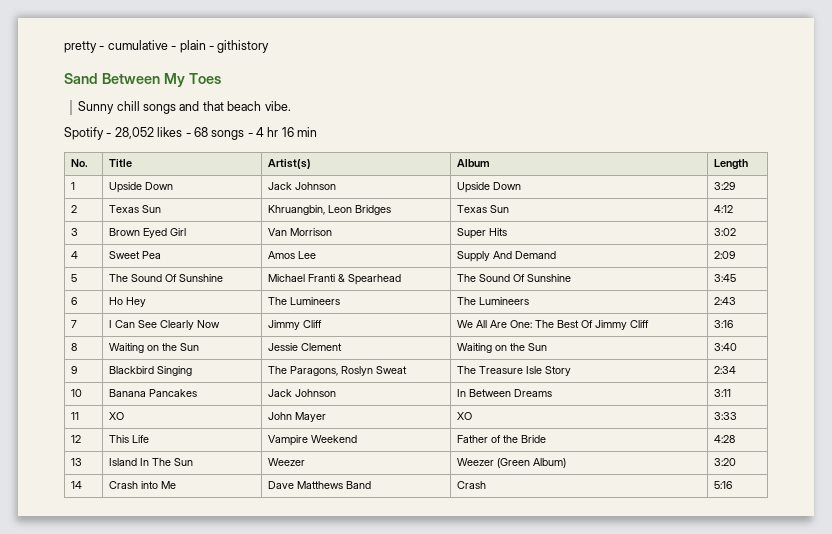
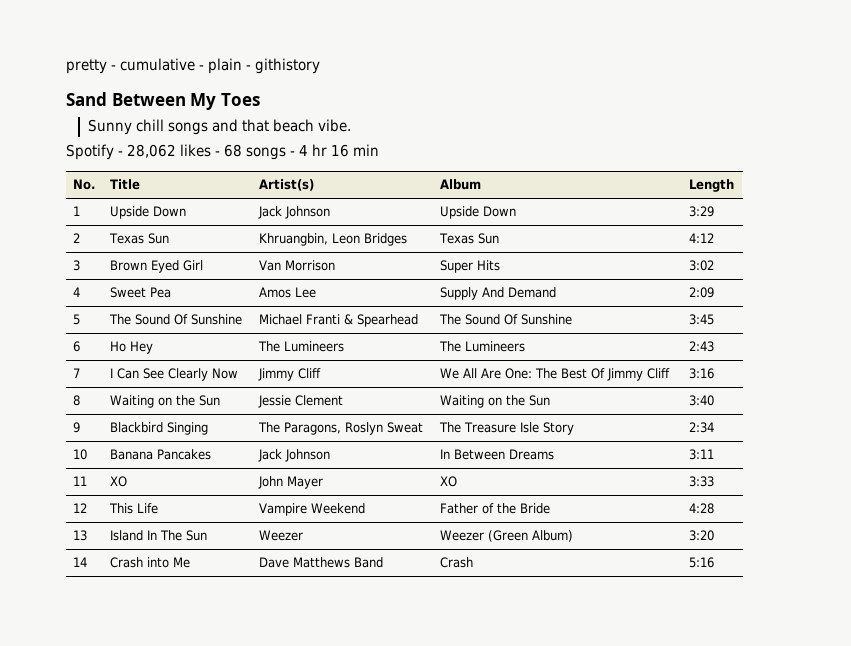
[114,127,154,139] 28,052 -> [127,144,176,158] 28,062

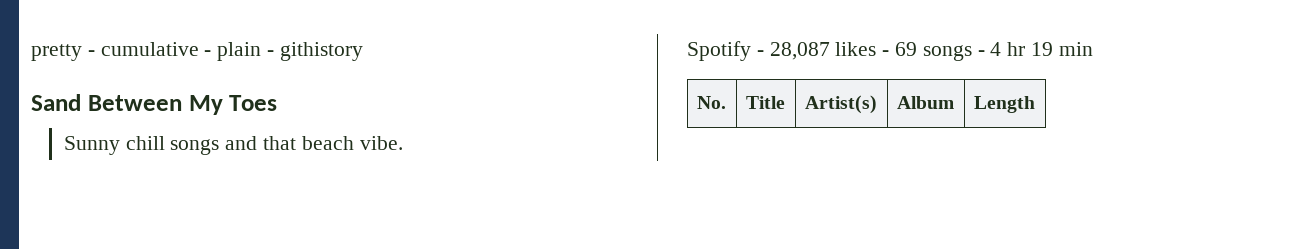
[127,144,176,158] 28,062 -> [769,42,830,60] 28,087
[224,144,242,157] 68 -> [895,42,918,56] 69
[331,144,349,157] 16 -> [1031,42,1054,56] 19
[73,206,81,216] [110,206,187,219] [258,206,331,219] [440,206,517,219] [689,206,715,217] [73,233,81,243] [109,233,170,244] [259,233,408,246] [439,233,500,244] [689,233,715,243] [73,260,81,271] [110,260,204,273] [259,260,336,271] [440,260,501,273] [689,260,715,271] [73,287,81,297] [110,287,172,298] [259,287,317,298] [440,287,557,300] [689,287,715,298] [73,314,81,325] [109,314,243,325] [259,314,419,327] [439,314,573,325] [689,314,715,325] [73,341,81,352] [110,341,154,354] [258,341,345,352] [439,341,526,352] [689,341,715,352] [73,368,81,378] [110,368,239,381] [258,368,322,381] [440,368,671,381] [689,368,715,379] [73,395,81,406] [110,395,221,408] [258,395,344,408] [440,395,551,408] [689,395,715,406] [73,422,81,433] [110,422,209,435] [258,422,424,435] [439,422,575,435] [689,422,715,433] [73,449,88,460] [110,449,212,460] [258,449,331,462] [440,449,555,460] [689,449,715,460] [73,476,88,486] [110,476,128,487] [258,476,324,489] [440,476,458,487] [689,476,715,487] [73,503,88,513] [109,503,159,514] [259,503,366,516] [440,503,551,514] [689,503,715,514] [73,530,88,541] [110,530,208,541] [259,530,304,541] [440,530,574,542] [689,530,715,541] [73,557,88,567] [110,557,191,568] [259,557,384,568] [440,557,474,568] [689,557,715,568] // 1 | Upside Down | Jack Johnson | Upside Down | 3:29 // 2 | Texas Sun | Khruangbin, Leon Bridges | Texas Sun | 4:12 // 3 | Brown Eyed Girl | Van Morrison | Super Hits | 3:02 // 4 | Sweet Pea | Amos Lee | Supply And Demand | 2:09 // 5 | The Sound Of Sunshine | Michael Franti & Spearhead | The Sound Of Sunshine | 3:45 // 6 | Ho Hey | The Lumineers | The Lumineers | 2:43 // 7 | I Can See Clearly Now | Jimmy Cliff | We All Are One: The Best Of Jimmy Cliff | 3:16 // 8 | Waiting on the Sun | Jessie Clement | Waiting on the Sun | 3:40 // 9 | Blackbird Singing | The Paragons, Roslyn Sweat | The Treasure Isle Story | 2:34 // 10 | Banana Pancakes | Jack Johnson | In Between Dreams | 3:11 // 11 | XO | John Mayer | XO | 3:33 // 12 | This Life | Vampire Weekend | Father of the Bride | 4:28 // 13 | Island In The Sun | Weezer | Weezer (Green Album) | 3:20 // 14 | Crash into Me | Dave Matthews Band | Crash | 5:16 -> (1035, 104) none

